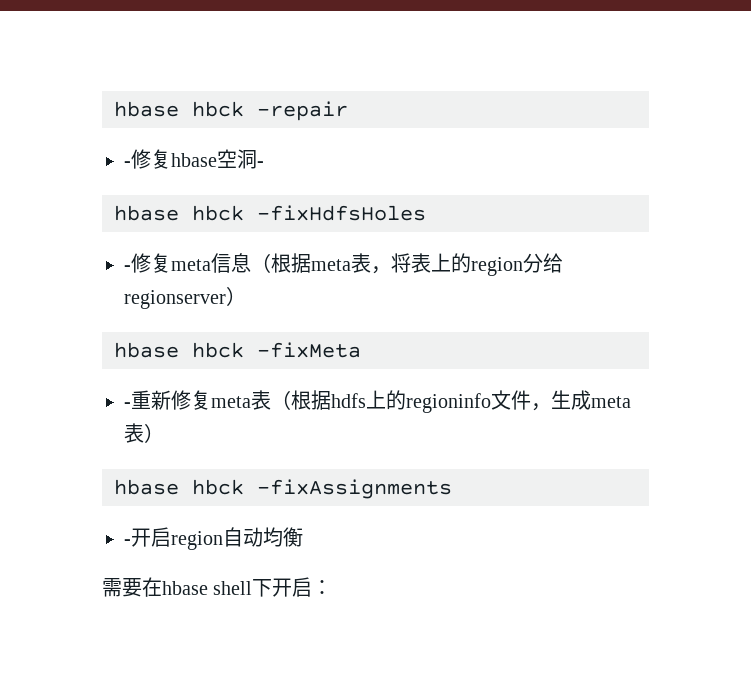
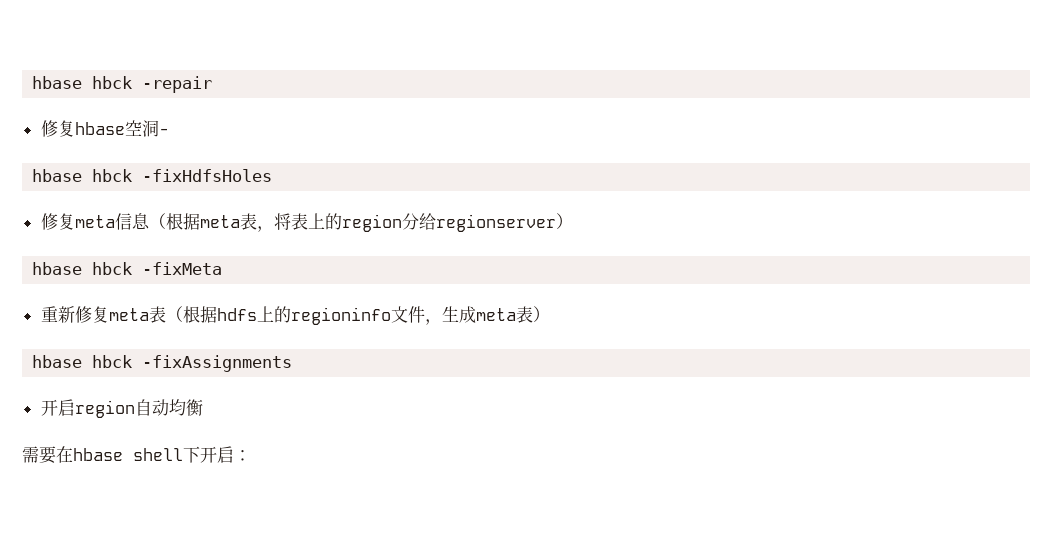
[124,161,131,167] - -> (213, 84) none
[124,265,131,271] - -> (273, 175) none
[124,402,131,408] - -> (223, 268) none
[124,539,131,545] - -> (293, 363) none

